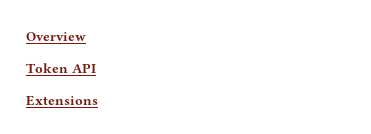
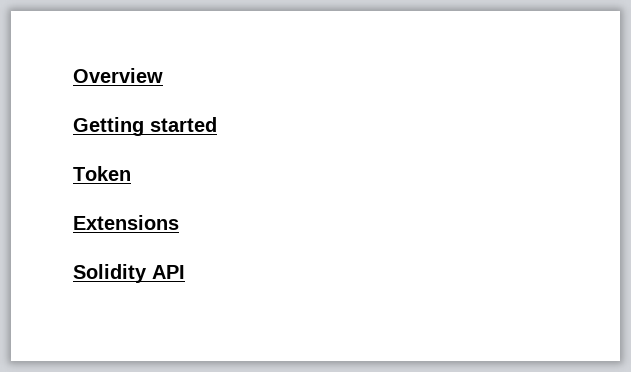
(86, 36) none -> [73,117,217,136] // Getting started
[72,63,96,73] API -> (131, 173) none
(98, 100) none -> [73,264,185,283] // Solidity API

